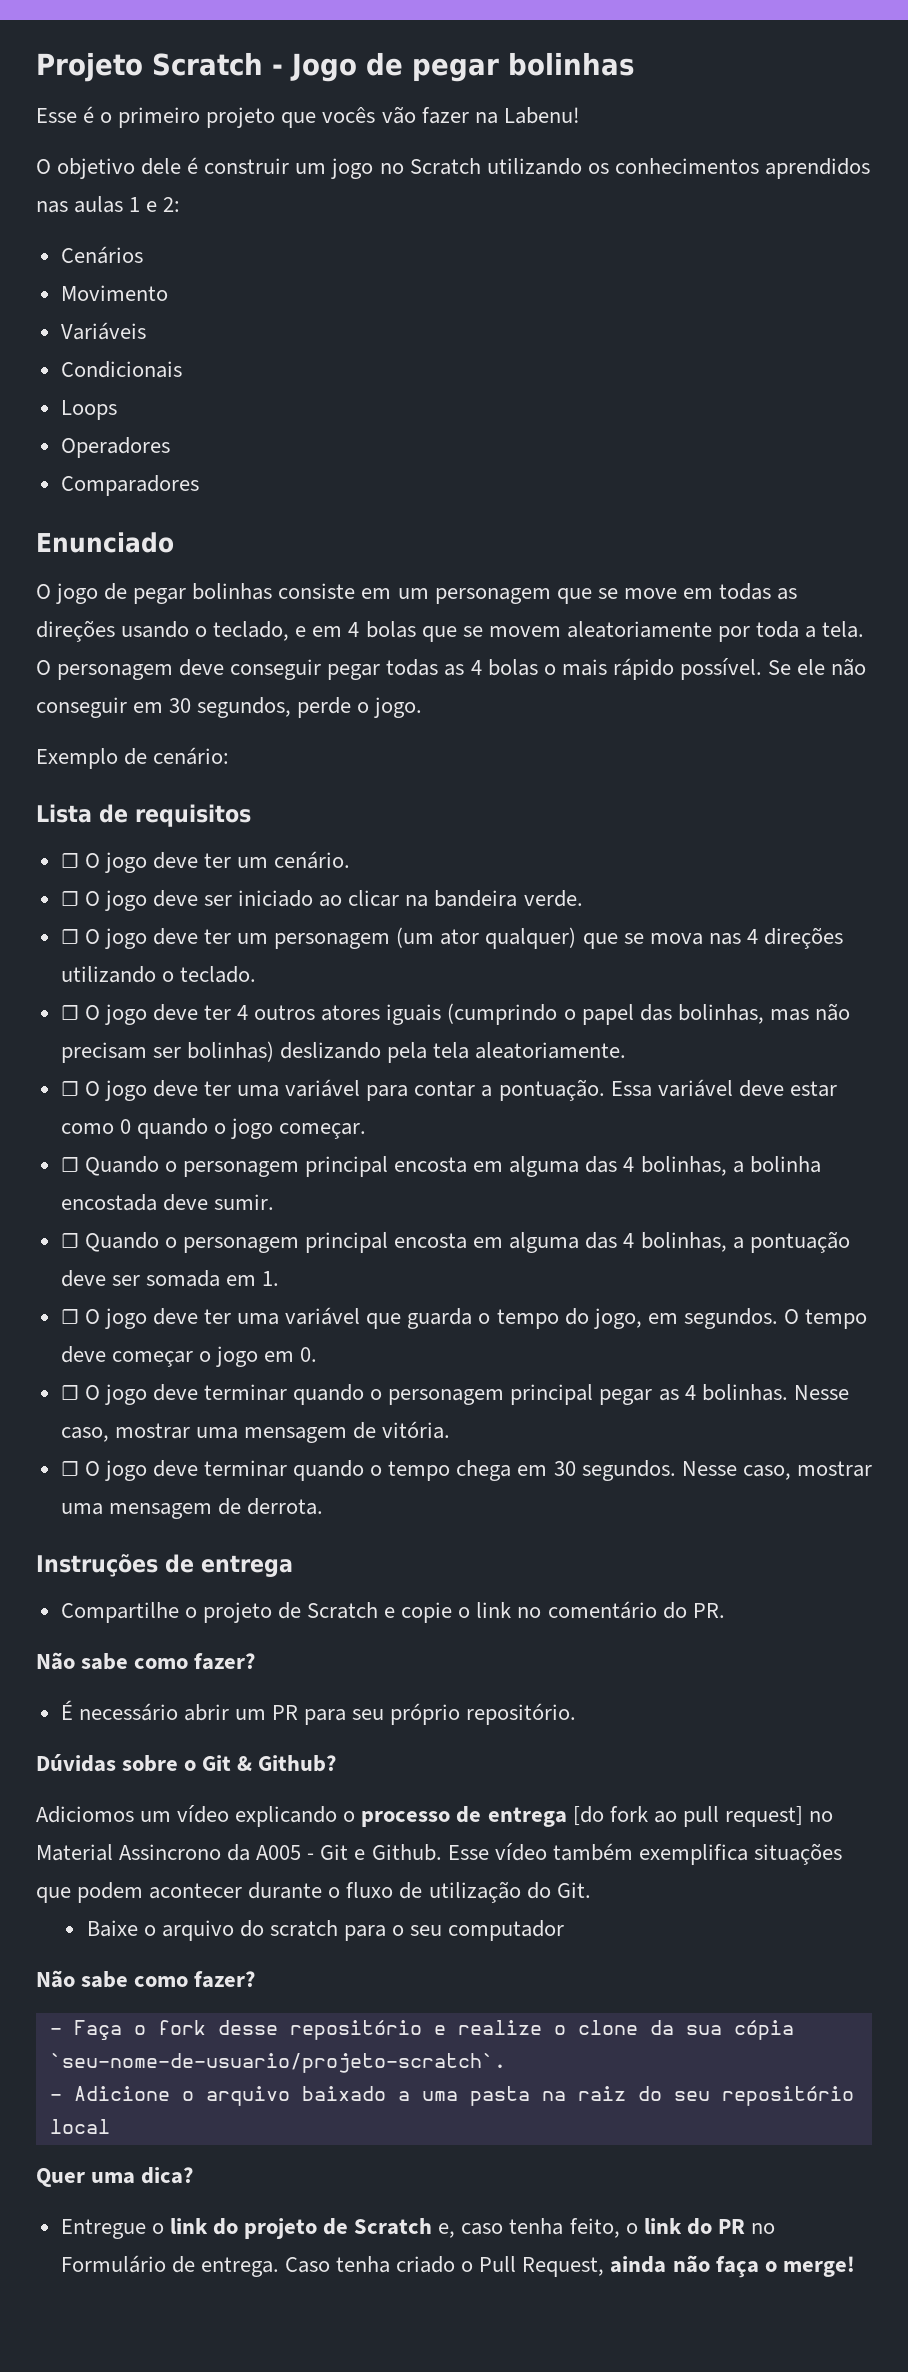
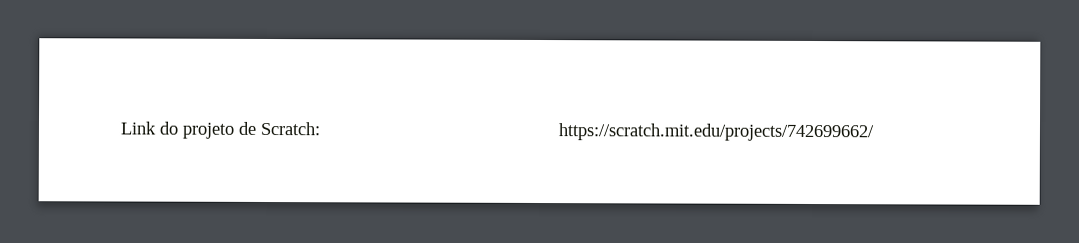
[36,52,635,82] [36,106,580,128] [36,157,870,179] [36,196,181,213] [60,246,143,264] [60,285,168,301] [60,322,146,340] [60,361,182,378] [60,400,117,420] [60,437,170,458] [60,475,199,496] [36,532,174,553] [36,583,798,604] [36,620,865,642] [36,658,867,680] [36,697,423,718] [36,747,230,769] [36,804,251,827] [60,851,351,873] [60,890,583,911] [60,927,843,949] [60,966,256,983] [60,1003,850,1025] [60,1041,627,1063] [60,1079,837,1101] [60,1118,367,1139] [60,1156,821,1177] [60,1194,274,1211] [60,1231,850,1253] [60,1270,280,1287] [60,1307,867,1329] [60,1346,318,1367] [60,1384,849,1405] [60,1421,451,1443] [60,1460,872,1481] [60,1498,323,1519] [36,1554,293,1577] [60,1601,725,1623] [36,1652,256,1670] [60,1700,577,1725] [36,1754,337,1772] [36,1805,833,1827] [36,1843,842,1865] [36,1881,591,1903] [86,1920,565,1941] [36,1970,256,1988] [49,2020,794,2040] [49,2053,506,2073] [49,2086,854,2106] [49,2119,110,2134] [36,2167,194,2187] [60,2218,775,2239] [60,2255,855,2278] Projeto Scratch - Jogo de pegar bolinhas // Esse é o primeiro projeto que vocês vão fazer na Labenu! // O objetivo dele é construir um jogo no Scratch utilizando os conhecimentos aprendidos nas aulas 1 e 2: // Cenários // Movimento // Variáveis // Condicionais // Loops // Operadores // Comparadores // Enunciado // O jogo de pegar bolinhas consiste em um personagem que se move em todas as direções usando o teclado, e em 4 bolas que se movem aleatoriamente por toda a tela. O personagem deve conseguir pegar todas as 4 bolas o mais rápido possível. Se ele não conseguir em 30 segundos, perde o jogo. // Exemplo de cenário: // Lista de requisitos // ☐ O jogo deve ter um cenário. // ☐ O jogo deve ser iniciado ao clicar na bandeira verde. // ☐ O jogo deve ter um personagem (um ator qualquer) que se mova nas 4 direções utilizando o teclado. // ☐ O jogo deve ter 4 outros atores iguais (cumprindo o papel das bolinhas, mas não precisam ser bolinhas) deslizando pela tela aleatoriamente. // ☐ O jogo deve ter uma variável para contar a pontuação. Essa variável deve estar como 0 quando o jogo começar. // ☐ Quando o personagem principal encosta em alguma das 4 bolinhas, a bolinha encostada deve sumir. // ☐ Quando o personagem principal encosta em alguma das 4 bolinhas, a pontuação deve ser somada em 1. // ☐ O jogo deve ter uma variável que guarda o tempo do jogo, em segundos. O tempo deve começar o jogo em 0. // ☐ O jogo deve terminar quando o personagem principal pegar as 4 bolinhas. Nesse caso, mostrar uma mensagem de vitória. // ☐ O jogo deve terminar quando o tempo chega em 30 segundos. Nesse caso, mostrar uma mensagem de derrota. // Instruções de entrega // Compartilhe o projeto de Scratch e copie o link no comentário do PR. // Não sabe como fazer? // É necessário abrir um PR para seu próprio repositório. // Dúvidas sobre o Git & Github? // Adiciomos um vídeo explicando o processo de entrega [do fork ao pull request] no Material Assincrono da A005 - Git e Github. Esse vídeo também exemplifica situações que podem acontecer durante o fluxo de utilização do Git. // Baixe o arquivo do scratch para o seu computador // Não sabe como fazer? // - Faça o fork desse repositório e realize o clone da sua cópia `seu-nome-de-usuario/projeto-scratch`. // - Adicione o arquivo baixado a uma pasta na raiz do seu repositório local // Quer uma dica? // Entregue o link do projeto de Scratch e, caso tenha feito, o link do PR no Formulário de entrega. Caso tenha criado o Pull Request, ainda não faça o merge! -> [120,121,874,142] Link do projeto de Scratch: https://scratch.mit.edu/projects/742699662/

